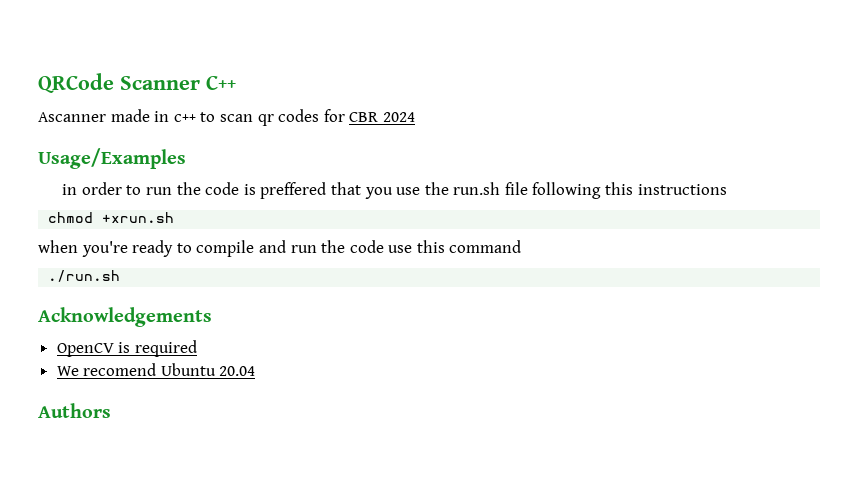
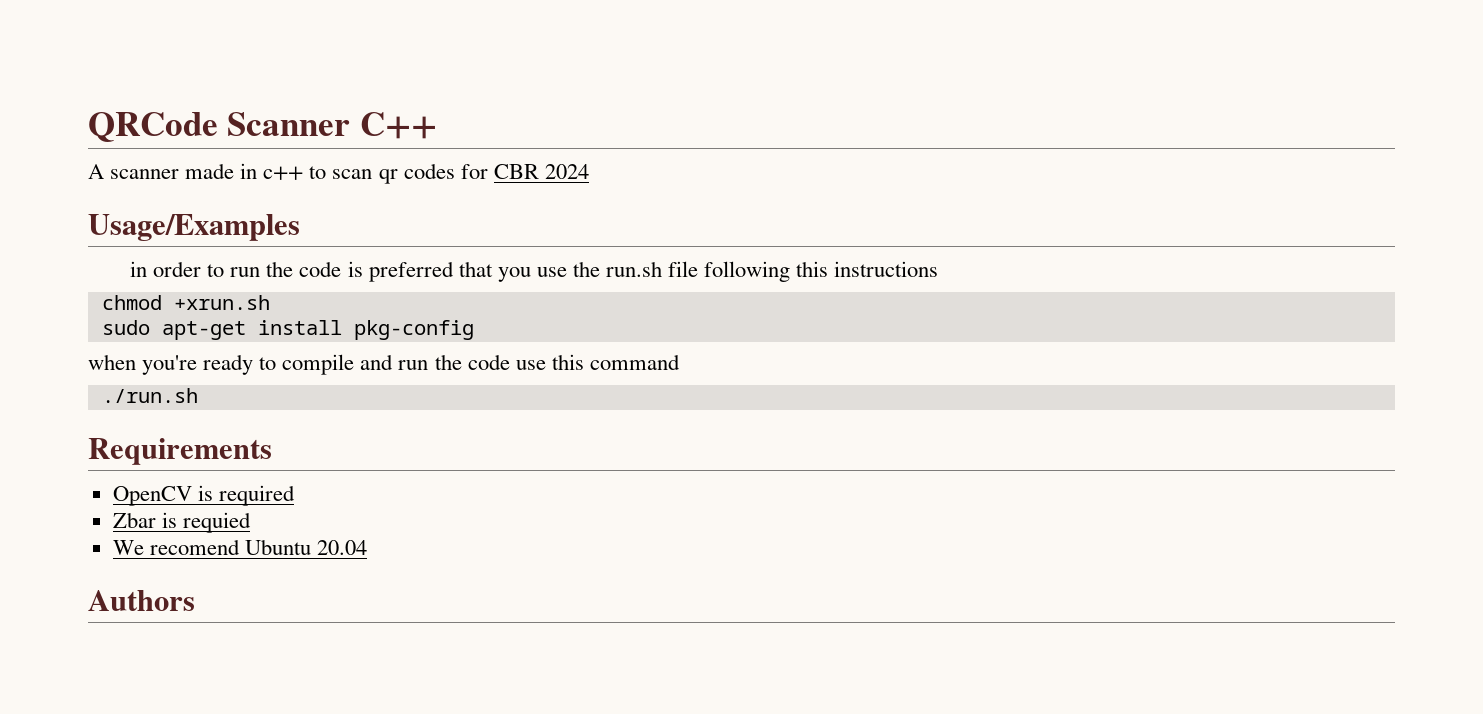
[38,112,106,122] Ascanner -> [88,164,180,179] A scanner
[260,182,327,199] preffered -> [368,261,454,282] preferred
(175, 217) none -> [101,320,474,340] // sudo apt-get install pkg-config
[38,307,212,327] Acknowledgements -> [88,438,272,465] Requirements
(197, 348) none -> [112,512,251,533] // Zbar is requied

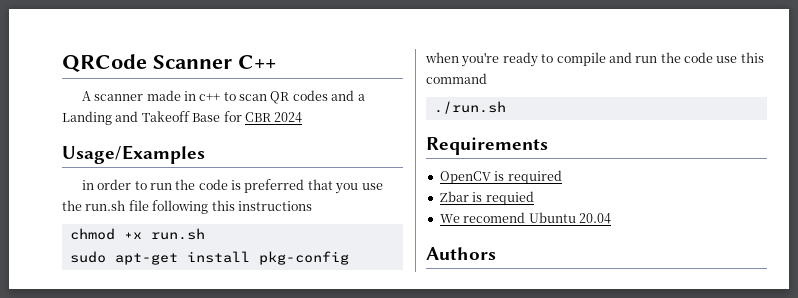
[378,163,455,184] qr codes -> [270,90,365,104] [62,111,221,125] QR codes and a Landing and Takeoff Base
[173,295,270,310] +xrun.sh -> [123,228,205,240] +x run.sh

